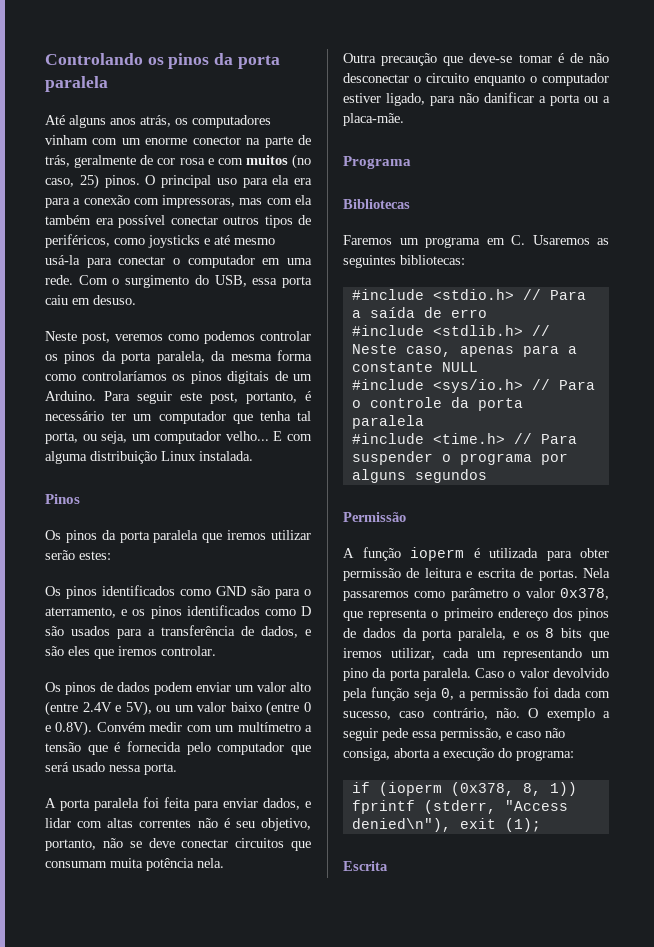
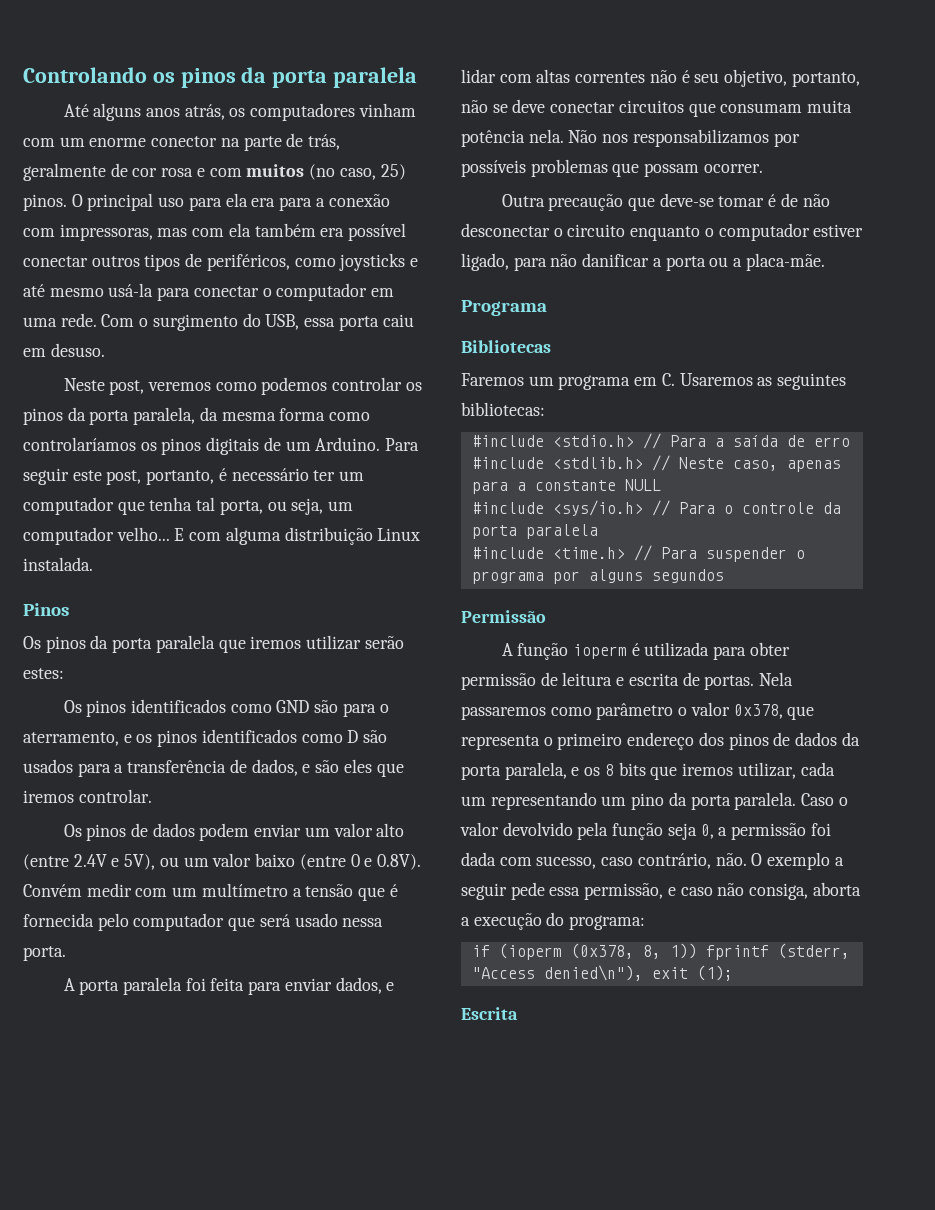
(224, 863) none -> [568,129,800,147] [461,159,763,177] Não nos responsabilizamos por possíveis problemas que possam ocorrer.

